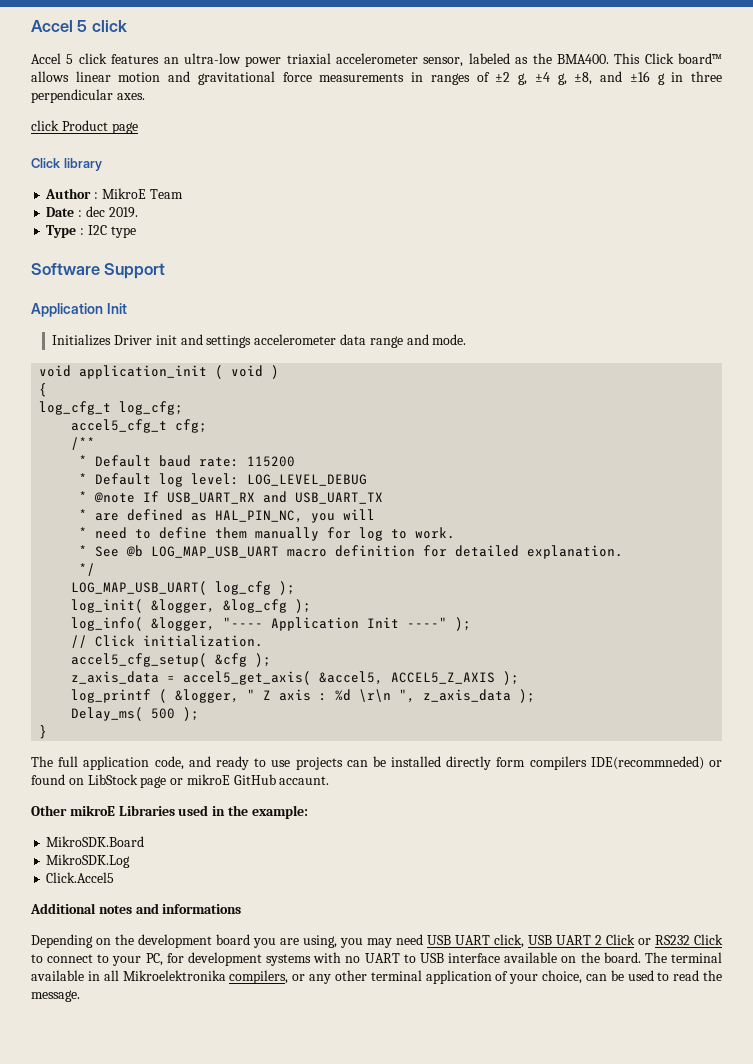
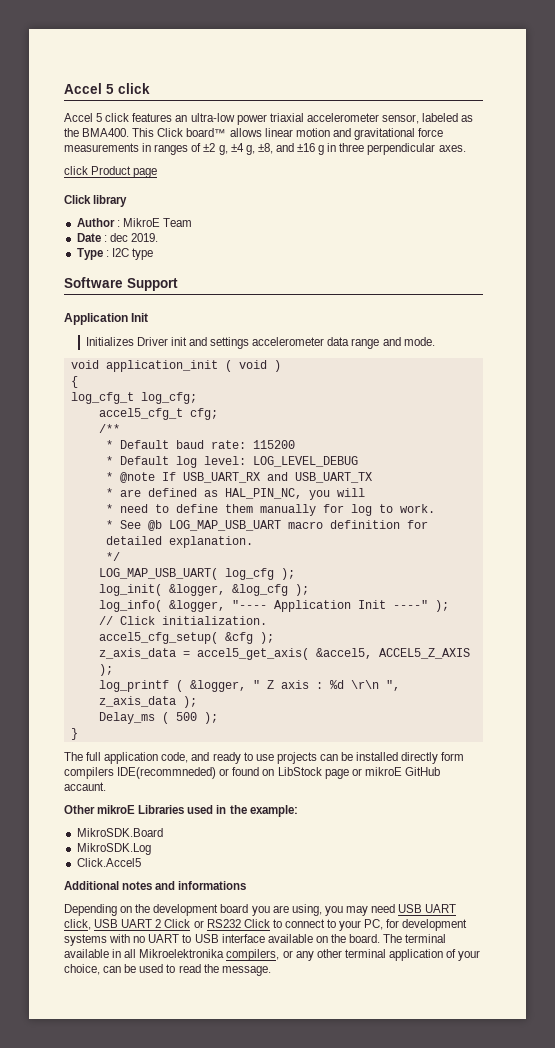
[71,707,144,721] Delay_ms( -> [98,712,169,724] Delay_ms (

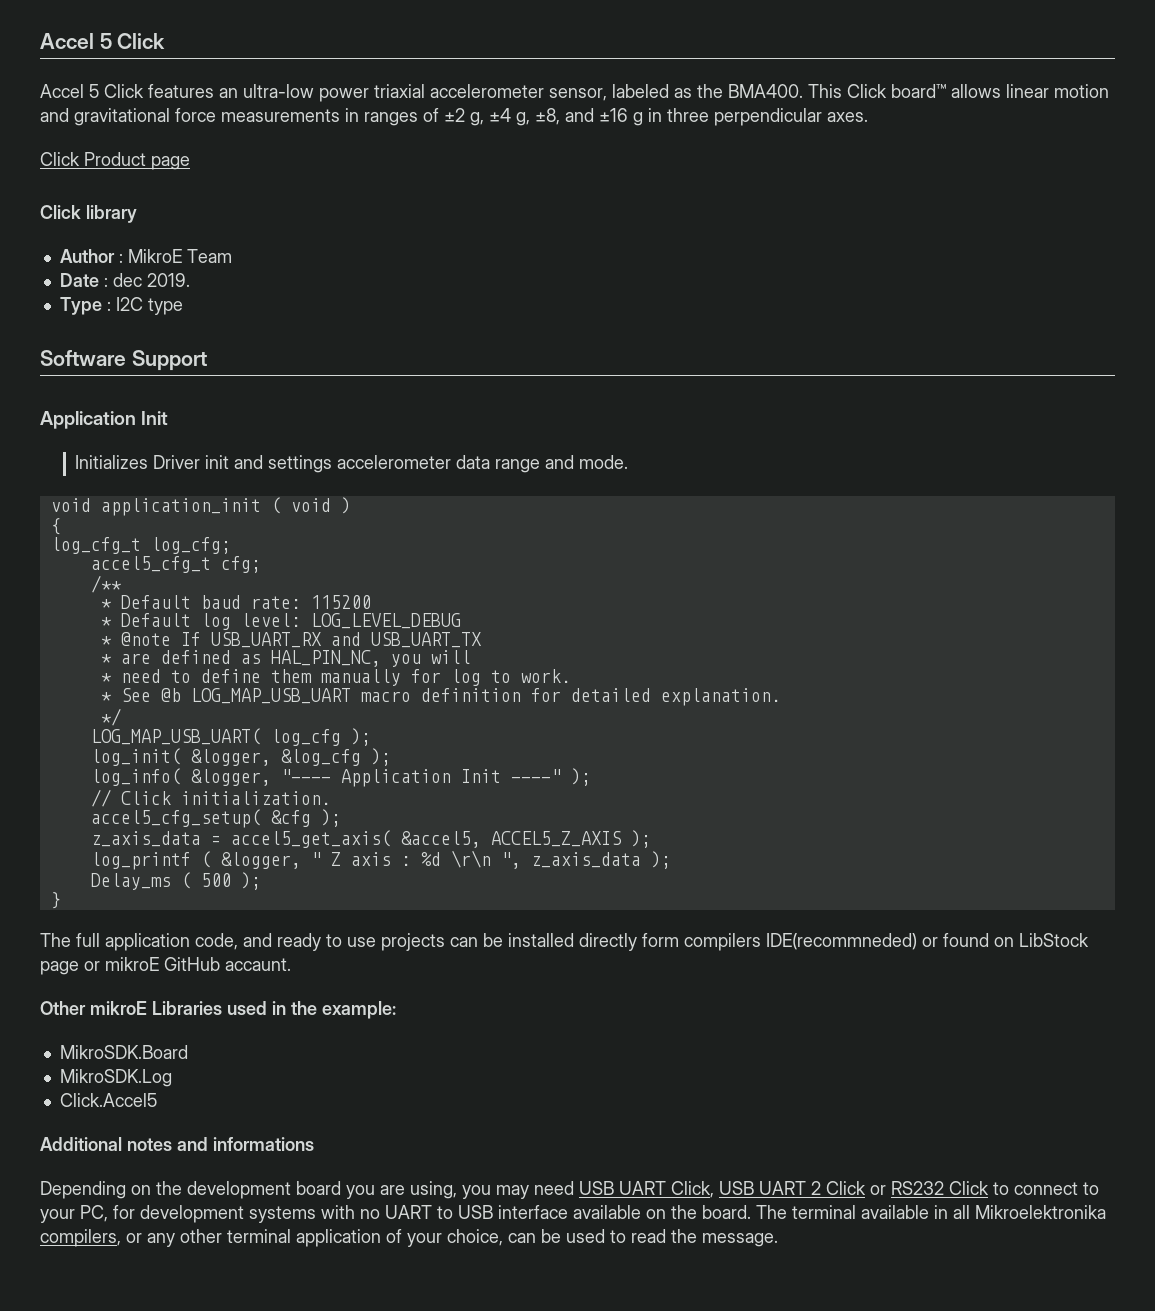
[64,83,150,94] [64,113,130,122] Accel 5 click // Accel 5 click -> [40,33,166,49] [40,84,144,98] Accel 5 Click // Accel 5 Click
[64,166,88,175] click -> [40,152,80,166] Click
[64,919,91,930] click, -> [671,1181,714,1198] Click,

